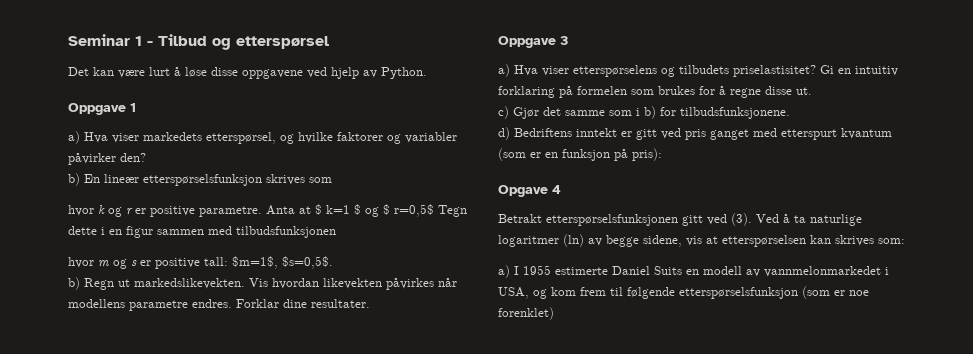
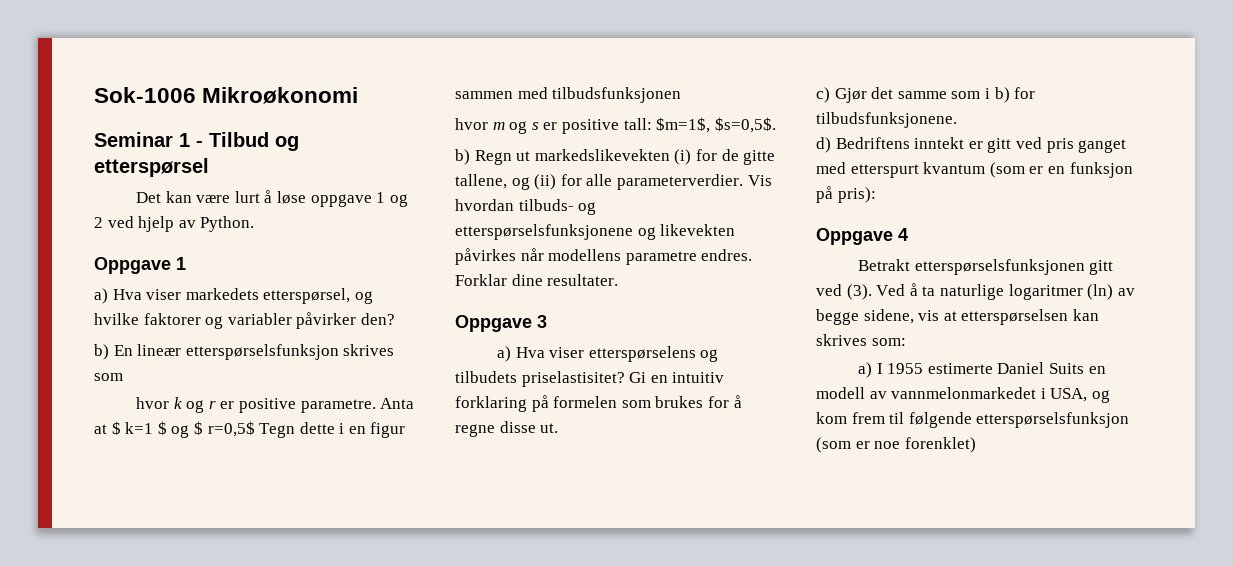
(68, 40) none -> [94,87,359,104] Sok-1006 Mikroøkonomi //
[211,67,303,79] disse oppgavene -> [310,192,408,207] [94,217,103,228] oppgave 1 og 2
[134,278,319,289] markedslikevekten. Vis hvordan -> [534,149,776,165] [455,174,772,190] [455,199,597,215] [455,224,656,240] markedslikevekten (i) for de gitte tallene, og (ii) for alle parameterverdier. Vis hvordan tilbuds- og etterspørselsfunksjonene og
[498,185,548,197] Opgave -> [816,228,893,245] Oppgave

